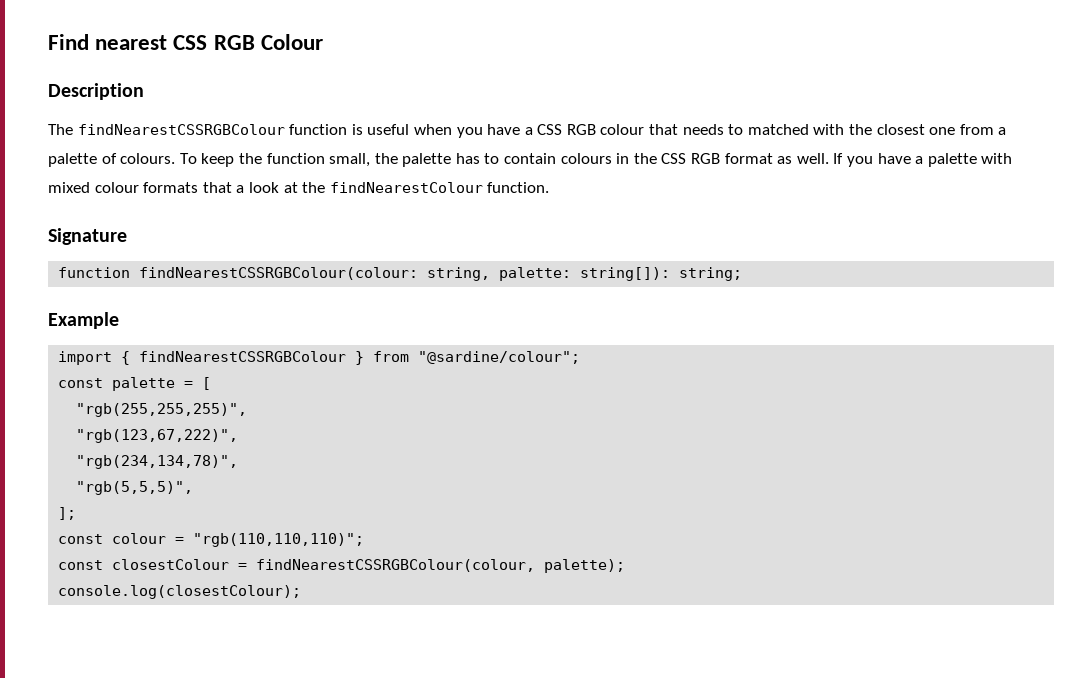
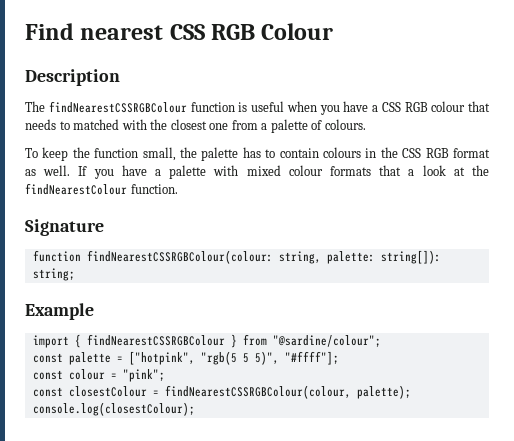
(176, 158) none -> (366, 124) //
[202,377,212,390] [76,403,248,417] [76,429,239,443] [76,455,239,469] [76,481,194,495] [58,507,77,520] [ // "rgb(255,255,255)", // "rgb(123,67,222)", // "rgb(234,134,78)", // "rgb(5,5,5)", // ]; -> [128,351,339,365] ["hotpink", "rgb(5 5 5)", "#ffff"];
[193,533,365,547] "rgb(110,110,110)"; -> [122,369,165,382] "pink";

